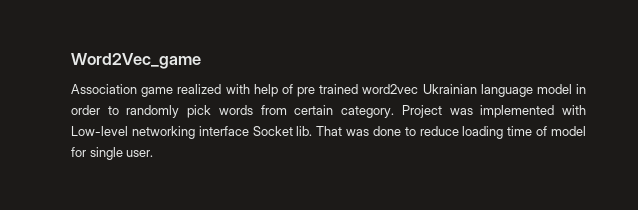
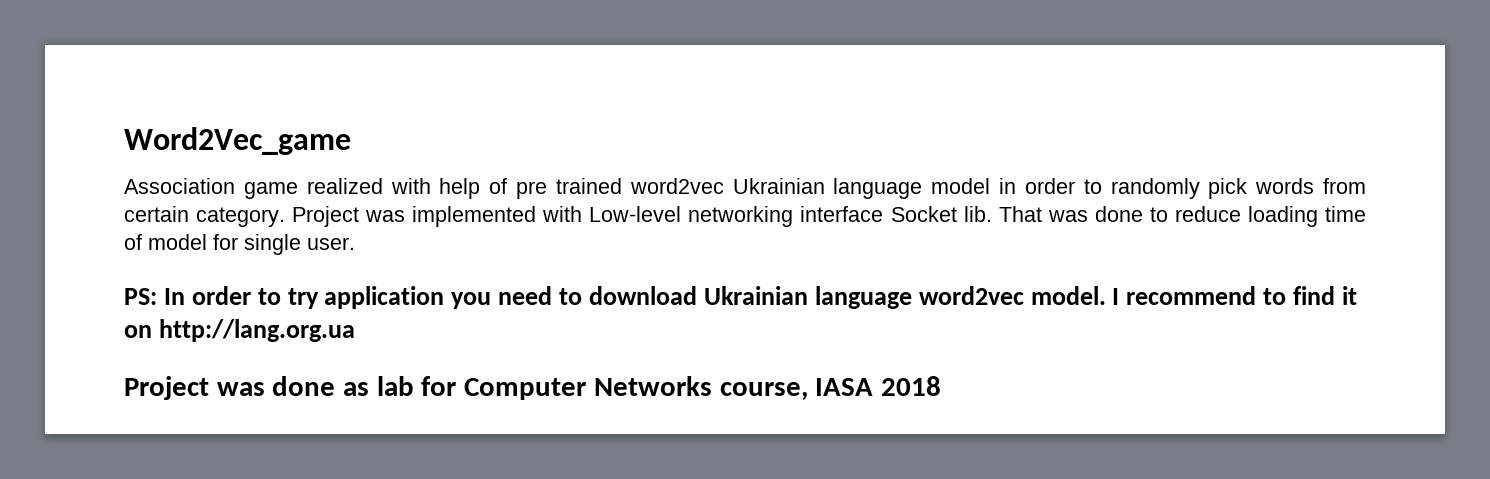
(154, 153) none -> [124,286,1357,309] [124,319,355,342] [124,376,941,400] // PS: In order to try application you need to download Ukrainian language word2vec model. I recommend to find it on http://lang.org.ua // Project was done as lab for Computer Networks course, IASA 2018

